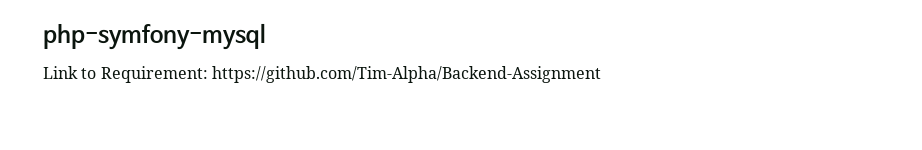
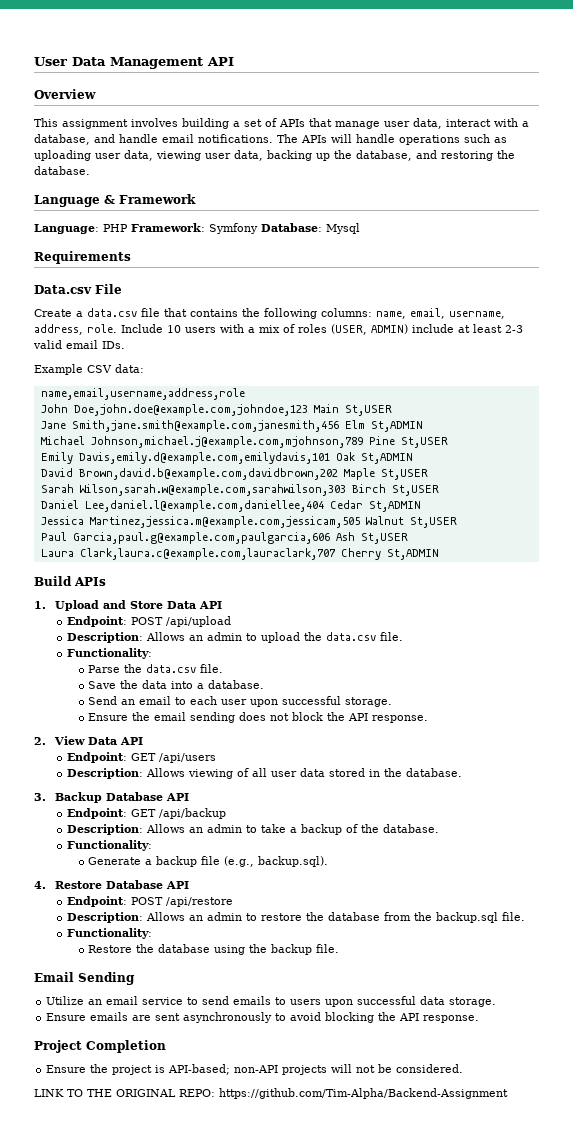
[43,23,266,50] [43,66,208,83] php-symfony-mysql // Link to Requirement: -> [34,57,234,69] [34,89,96,99] [34,118,529,129] [34,134,507,145] [34,150,515,161] [34,166,90,175] [34,194,196,207] [34,223,360,234] [34,251,131,264] [34,284,122,294] [34,308,505,319] [34,324,523,335] [33,340,125,349] [34,364,144,375] [40,388,245,400] [40,404,392,416] [40,420,423,432] [40,436,448,448] [40,452,413,464] [40,468,428,480] [40,484,439,496] [40,500,421,512] [40,516,457,528] [40,532,408,544] [40,548,439,560] [34,576,106,586] [34,600,223,611] [67,616,232,627] [67,632,404,643] [67,648,153,659] [88,664,224,673] [88,680,265,689] [88,696,393,707] [88,712,429,723] [34,736,144,745] [67,752,217,763] [67,768,463,779] [34,792,190,803] [67,808,227,819] [67,824,440,835] [67,840,153,851] [88,856,329,867] [34,880,190,889] [67,896,234,907] [67,912,526,923] [67,928,153,939] [88,944,340,955] [34,972,135,985] [46,996,497,1007] [46,1012,480,1023] [34,1040,166,1053] [46,1064,464,1075] [34,1089,215,1097] User Data Management API // Overview // This assignment involves building a set of APIs that manage user data, interact with a database, and handle email notifications. The APIs will handle operations such as uploading user data, viewing user data, backing up the database, and restoring the database. // Language & Framework // Language: PHP Framework: Symfony Database: Mysql // Requirements // Data.csv File // Create a data.csv file that contains the following columns: name, email, username, address, role. Include 10 users with a mix of roles (USER, ADMIN) include at least 2-3 valid email IDs. // Example CSV data: // name,email,username,address,role // John Doe,john.doe@example.com,johndoe,123 Main St,USER // Jane Smith,jane.smith@example.com,janesmith,456 Elm St,ADMIN // Michael Johnson,michael.j@example.com,mjohnson,789 Pine St,USER // Emily Davis,emily.d@example.com,emilydavis,101 Oak St,ADMIN // David Brown,david.b@example.com,davidbrown,202 Maple St,USER // Sarah Wilson,sarah.w@example.com,sarahwilson,303 Birch St,USER // Daniel Lee,daniel.l@example.com,daniellee,404 Cedar St,ADMIN // Jessica Martinez,jessica.m@example.com,jessicam,505 Walnut St,USER // Paul Garcia,paul.g@example.com,paulgarcia,606 Ash St,USER // Laura Clark,laura.c@example.com,lauraclark,707 Cherry St,ADMIN // Build APIs // 1. Upload and Store Data API // Endpoint: POST /api/upload // Description: Allows an admin to upload the data.csv file. // Functionality: // Parse the data.csv file. // Save the data into a database. // Send an email to each user upon successful storage. // Ensure the email sending does not block the API response. // 2. View Data API // Endpoint: GET /api/users // Description: Allows viewing of all user data stored in the database. // 3. Backup Database API // Endpoint: GET /api/backup // Description: Allows an admin to take a backup of the database. // Functionality: // Generate a backup file (e.g., backup.sql). // 4. Restore Database API // Endpoint: POST /api/restore // Description: Allows an admin to restore the database from the backup.sql file. // Functionality: // Restore the database using the backup file. // Email Sending // Utilize an email service to send emails to users upon successful data storage. // Ensure emails are sent asynchronously to avoid blocking the API response. // Project Completion // Ensure the project is API-based; non-API projects will not be considered. // LINK TO THE ORIGINAL REPO:

